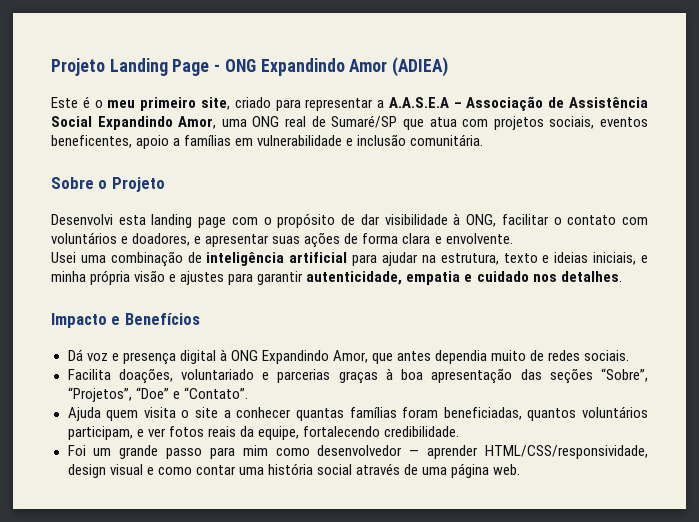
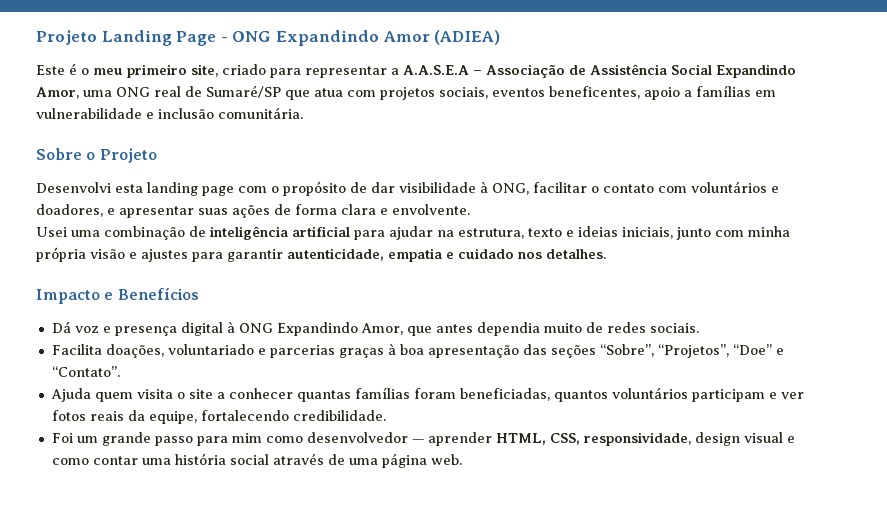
[641,255,649,263] e -> [676,227,744,240] junto com
[67,426,133,440] participam, -> [691,389,765,402] participam
[485,445,649,459] HTML/CSS/responsividade, -> [495,432,691,446] HTML, CSS, responsividade,

